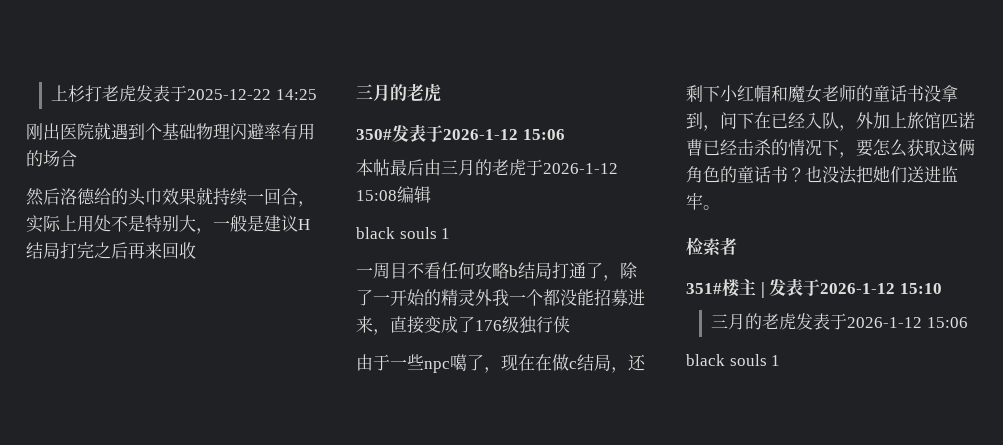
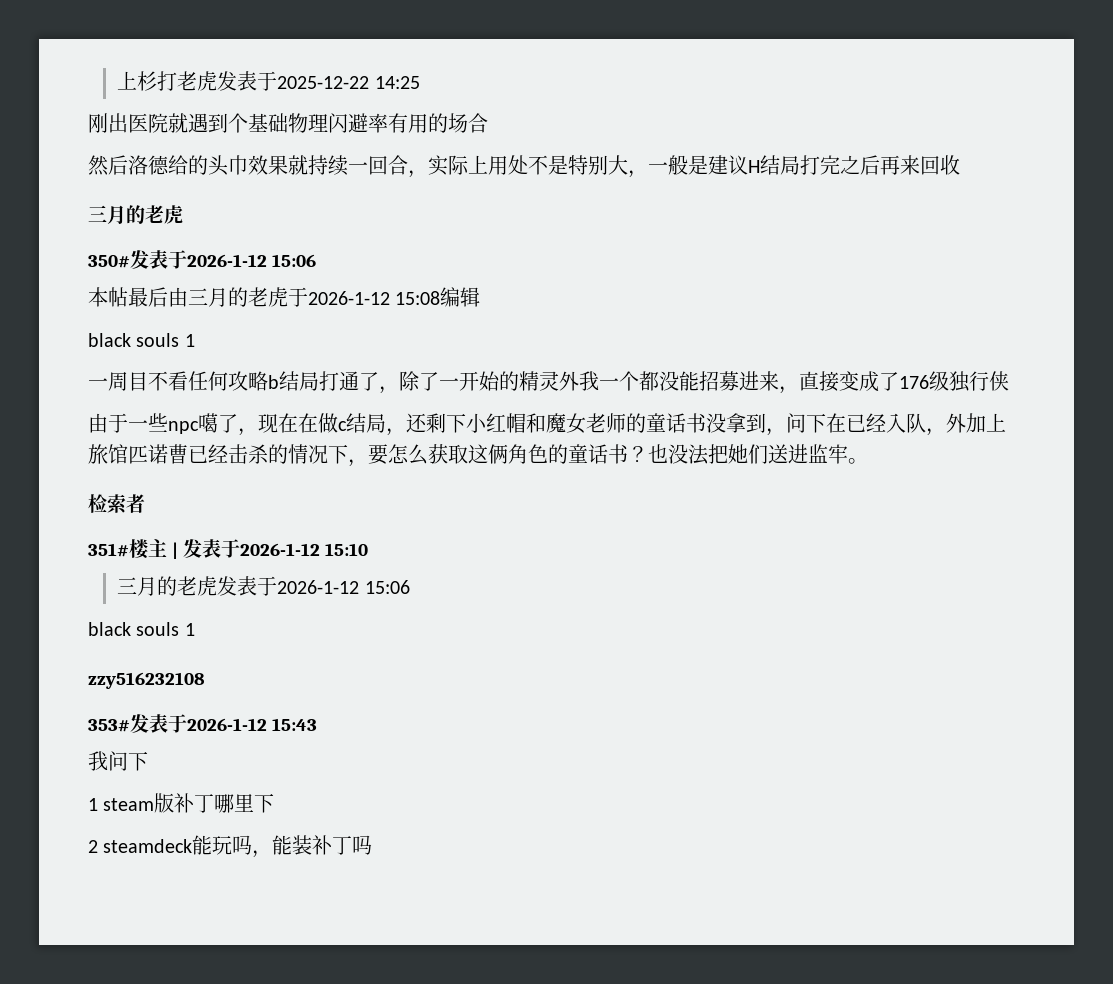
(781, 360) none -> [88,672,205,689] [88,714,318,733] [88,751,148,771] [88,793,275,813] [88,835,373,858] // zzy516232108 // 353#发表于2026-1-12 15:43 // 我问下 // 1 steam版补丁哪里下 // 2 steamdeck能玩吗，能装补丁吗

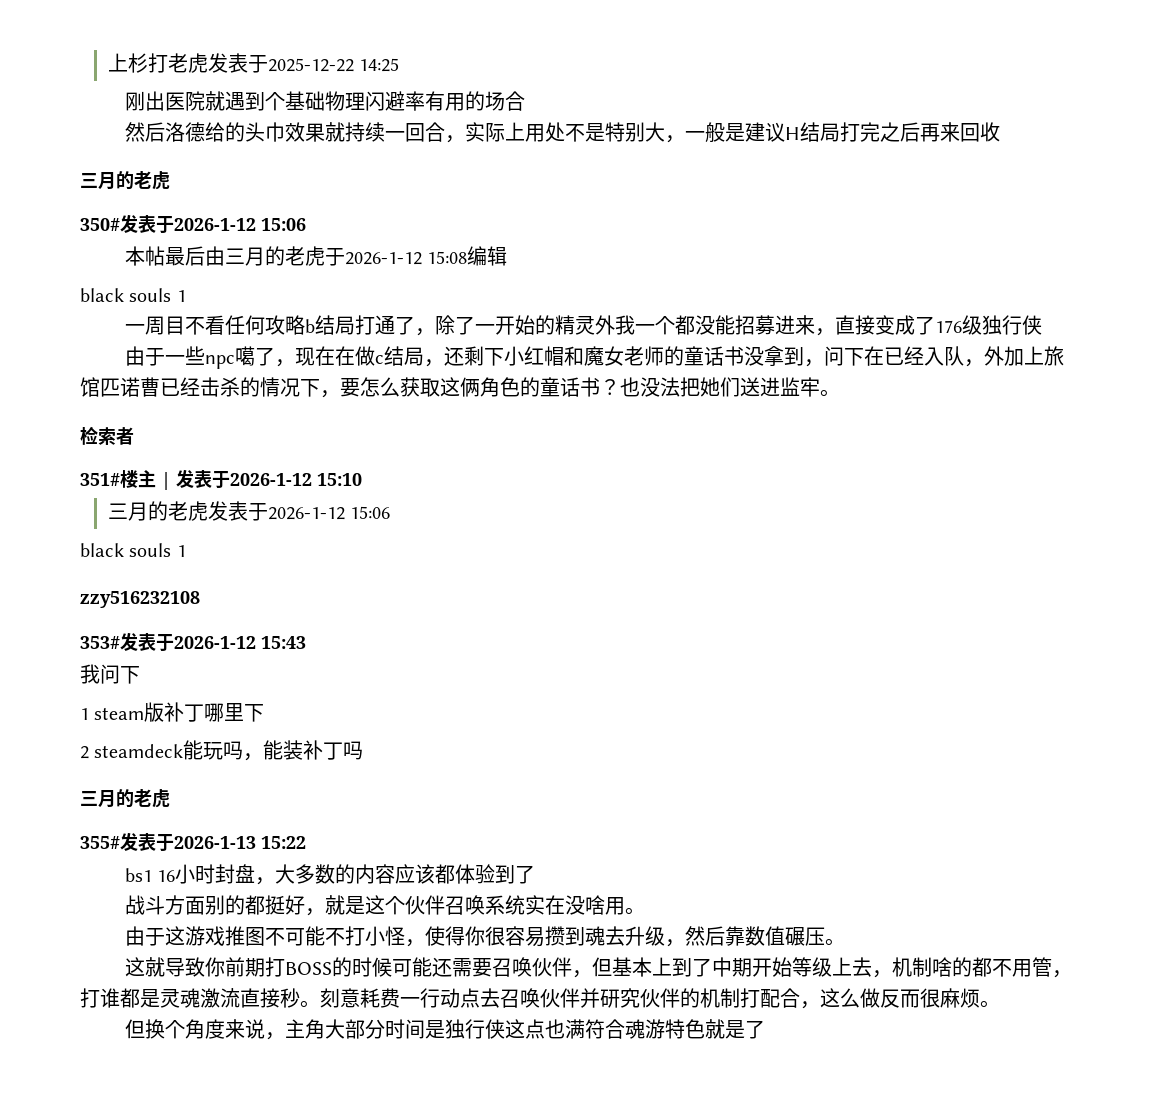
(373, 845) none -> [80,789,170,808] [80,832,306,851] [124,864,536,885] [124,895,645,916] [124,926,845,947] [124,957,1072,978] [80,988,1000,1009] [124,1019,765,1040] // 三月的老虎 // 355#发表于2026-1-13 15:22 // bs1 16小时封盘，大多数的内容应该都体验到了 // 战斗方面别的都挺好，就是这个伙伴召唤系统实在没啥用。 // 由于这游戏推图不可能不打小怪，使得你很容易攒到魂去升级，然后靠数值碾压。 // 这就导致你前期打BOSS的时候可能还需要召唤伙伴，但基本上到了中期开始等级上去，机制啥的都不用管，打谁都是灵魂激流直接秒。刻意耗费一行动点去召唤伙伴并研究伙伴的机制打配合，这么做反而很麻烦。 // 但换个角度来说，主角大部分时间是独行侠这点也满符合魂游特色就是了

